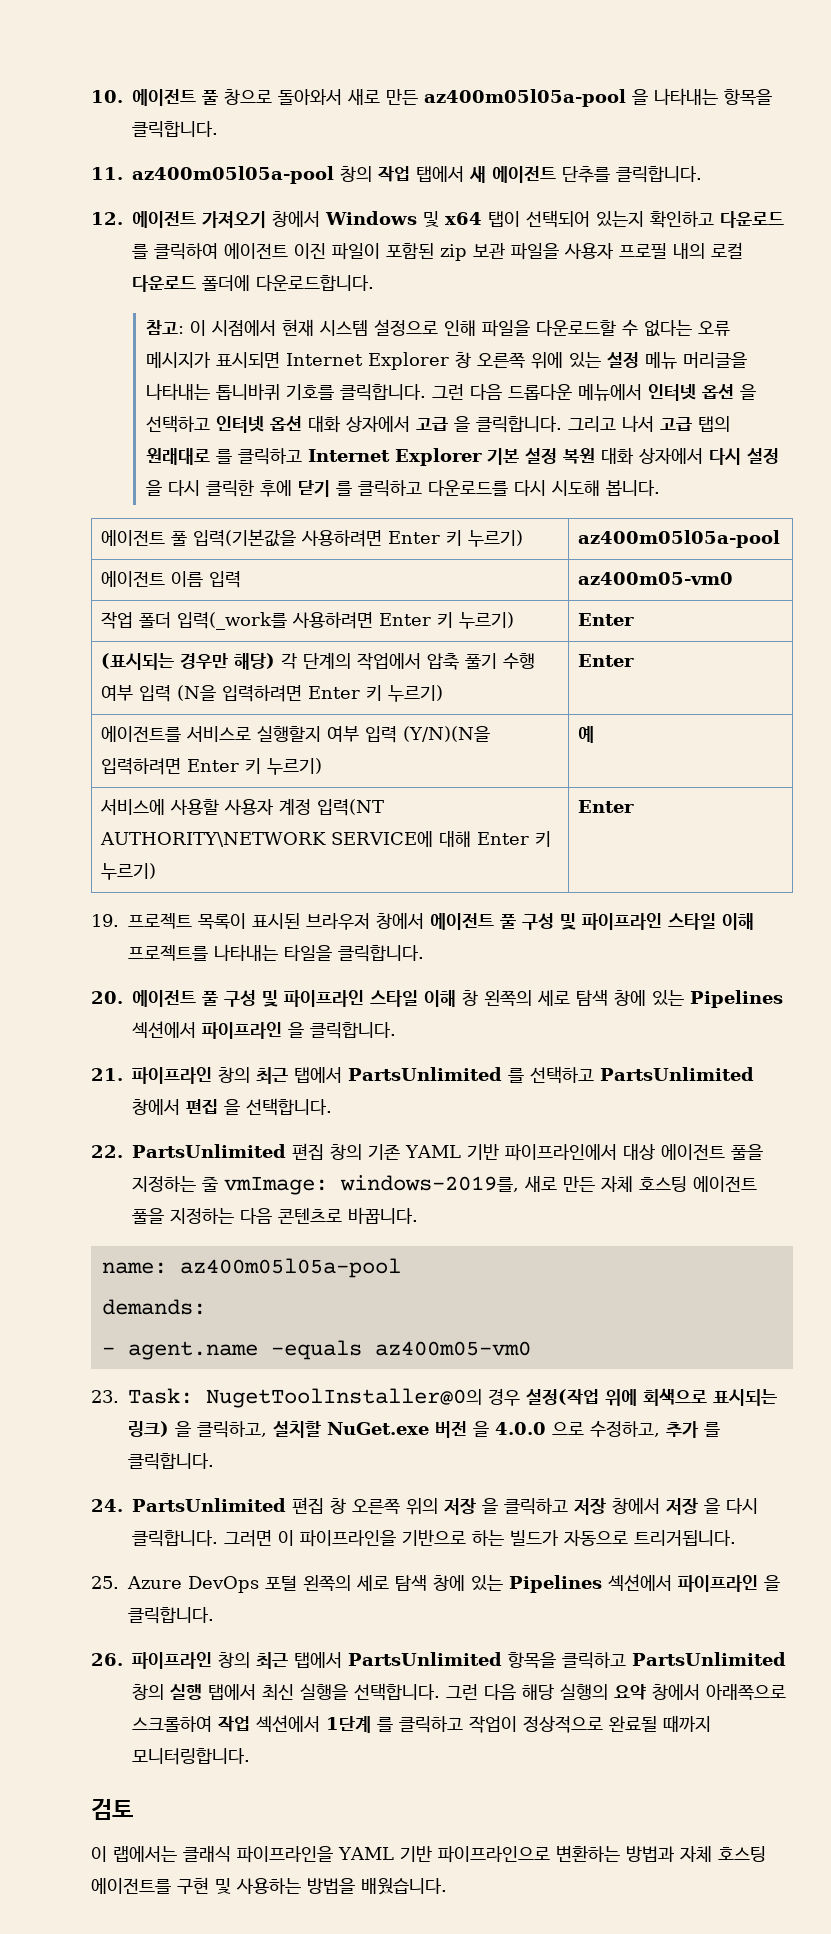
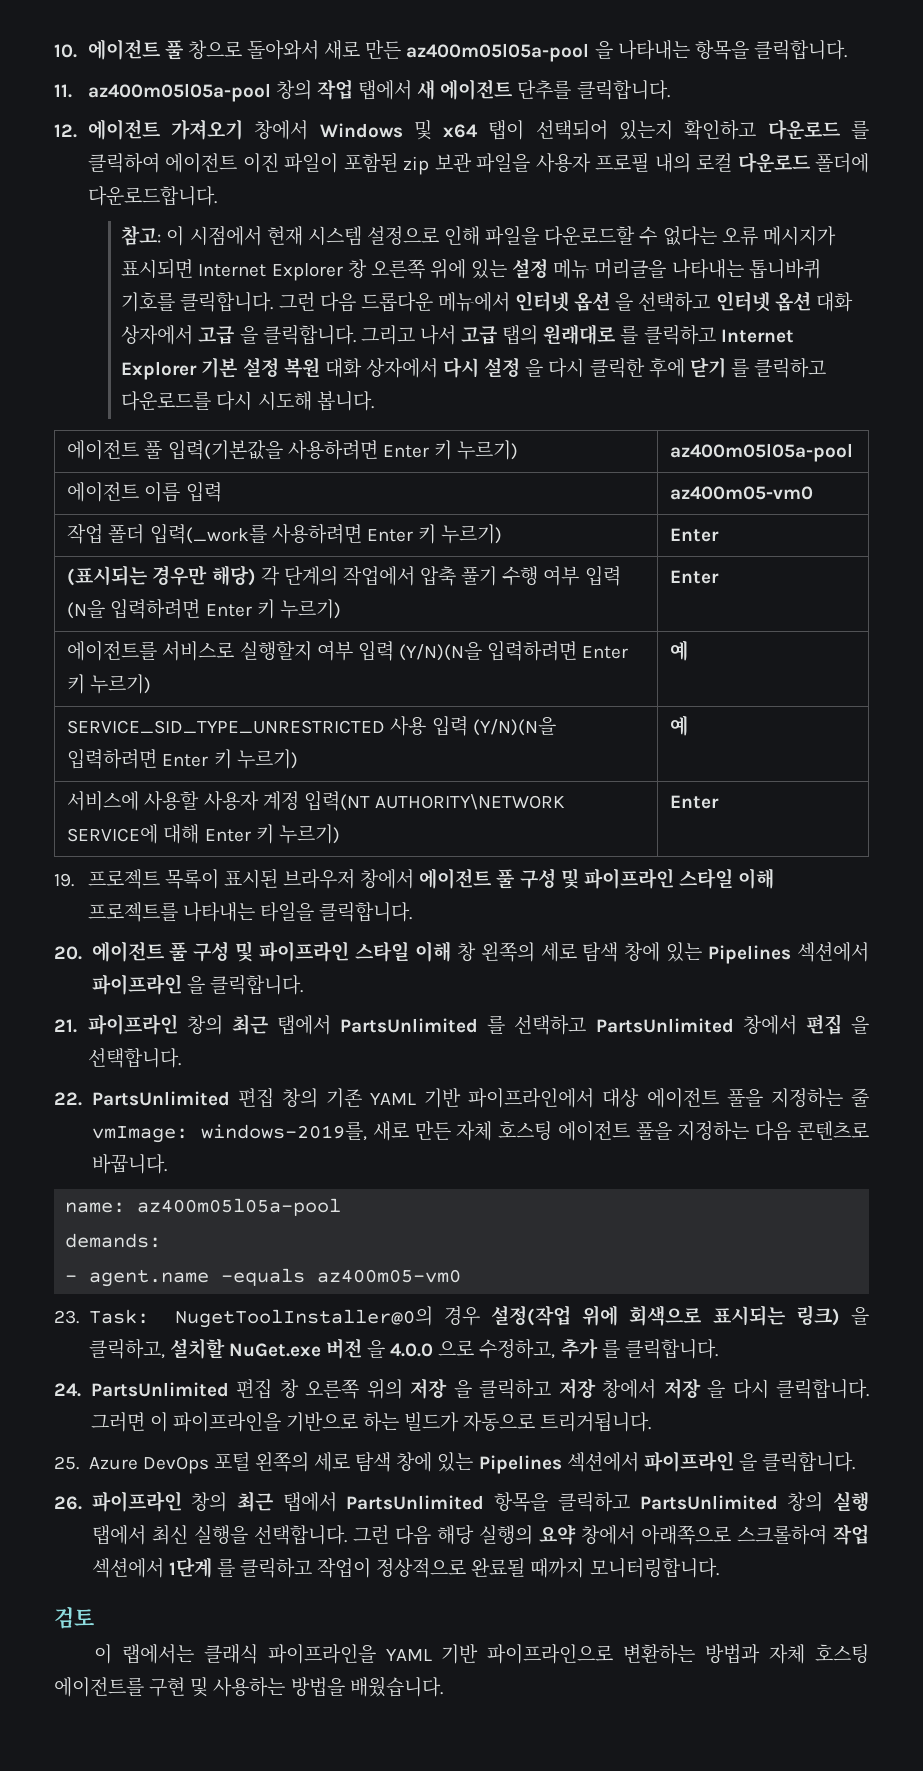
(595, 734) none -> [67,716,556,736] [67,749,298,769] [670,715,689,736] // SERVICE_SID_TYPE_UNRESTRICTED 사용 입력 (Y/N)(N을 입력하려면 Enter 키 누르기) | 예

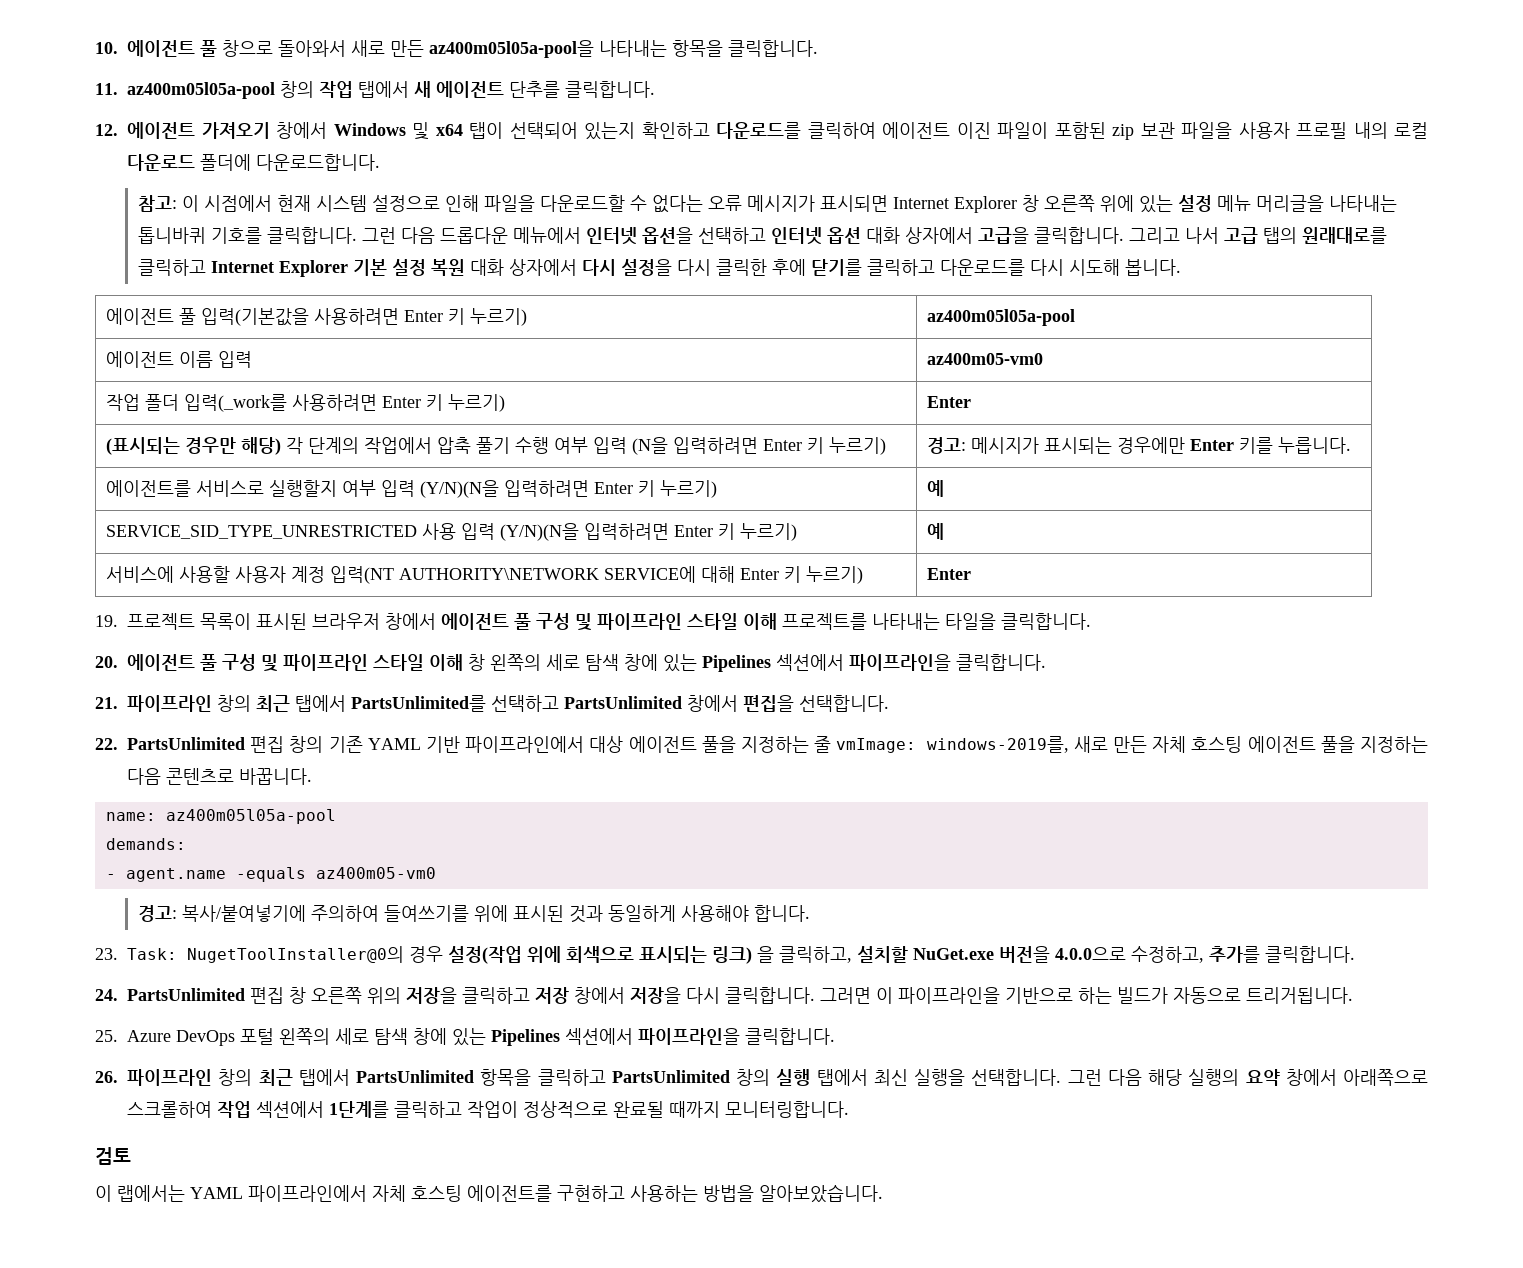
[406,41,613,62] az400m05l05a-pool 을 -> [429,40,594,58] az400m05l05a-pool을
[767,119,869,140] 다운로드 를 -> [716,122,801,139] 다운로드를
[574,291,634,312] 옵션 을 -> [641,227,693,244] 옵션을
[198,326,258,345] 고급 을 -> [977,227,1029,244] 고급을
[543,324,639,345] 원래대로 를 -> [1301,227,1387,244] 원래대로를
[484,357,544,377] 설정 을 -> [620,259,672,276] 설정을
[689,357,749,378] 닫기 를 -> [810,259,862,276] 닫기를
[670,570,720,584] Enter -> [926,437,1351,454] 경고: 메시지가 표시되는 경우에만 Enter 키를 누릅니다.
[91,974,205,995] 파이프라인 을 -> [849,654,951,671] 파이프라인을
[340,1015,506,1034] PartsUnlimited 를 -> [351,695,486,712] PartsUnlimited를
[805,1014,869,1035] 편집 을 -> [743,695,794,712] 편집을
(462, 1276) none -> [137,905,810,923] // 경고: 복사/붙여넣기에 주의하여 들여쓰기를 위에 표시된 것과 동일하게 사용해야 합니다.
[325,1338,620,1359] 버전 을 4.0.0 으로 수정하고, 추가 를 -> [999,946,1260,963] 버전을 4.0.0으로 수정하고, 추가를
[410,1378,472,1399] 저장 을 -> [406,987,457,1004] 저장을
[663,1378,725,1399] 저장 을 -> [630,987,681,1004] 저장을
[643,1451,757,1472] 파이프라인 을 -> [638,1028,740,1045] 파이프라인을
[168,1557,235,1578] 1단계 를 -> [329,1101,389,1118] 1단계를
[203,1644,761,1664] 클래식 파이프라인을 YAML 기반 파이프라인으로 변환하는 방법과 -> [190,1185,367,1202] YAML 파이프라인에서
[149,1677,209,1697] 구현 및 -> [557,1185,625,1202] 구현하고
[349,1676,443,1697] 배웠습니다. -> [759,1184,883,1203] 알아보았습니다.

